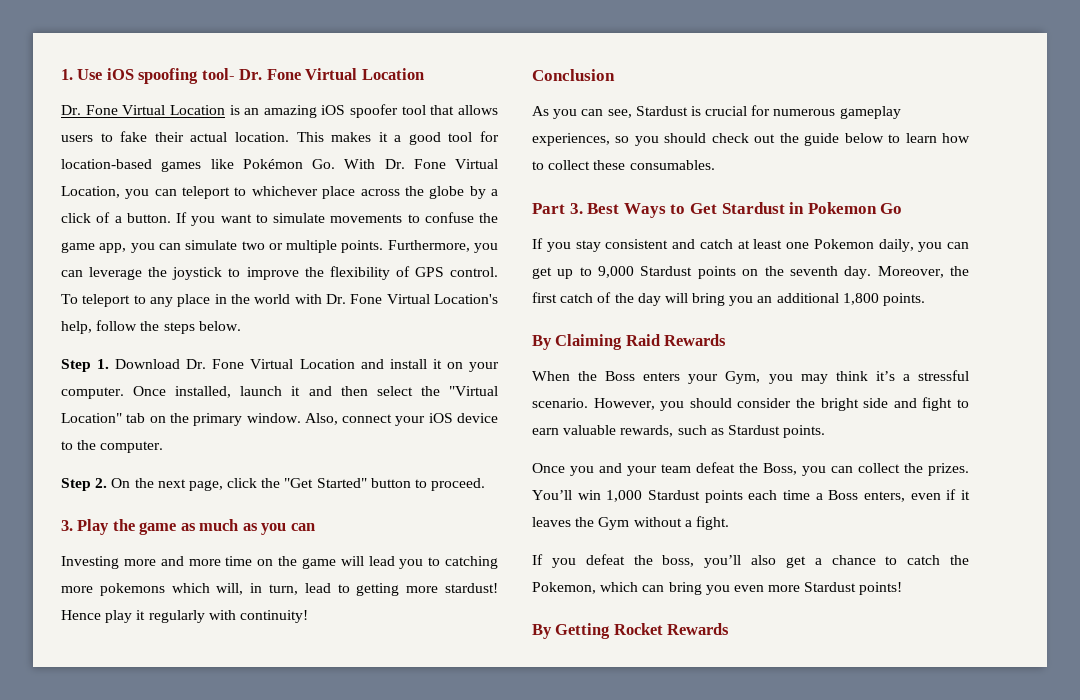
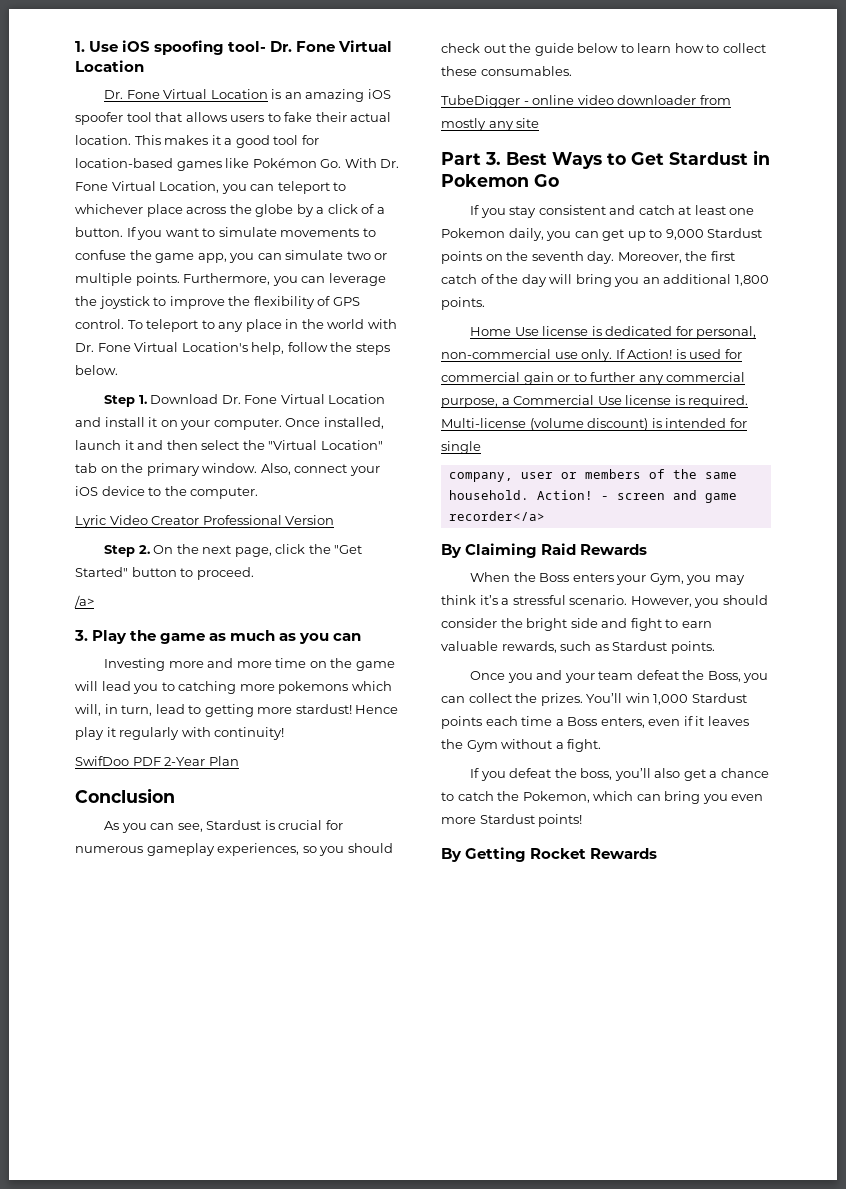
(164, 447) none -> [75,515,335,528] // Lyric Video Creator Professional Version
(486, 484) none -> [74,595,94,608] // /a>
(308, 616) none -> [75,756,239,766] // SwifDoo PDF 2-Year Plan
(715, 165) none -> [441,95,731,108] [441,118,540,131] // TubeDigger - online video downloader from mostly any site
(926, 299) none -> [470,326,757,339] [441,349,742,362] [441,372,746,385] [441,395,749,408] [441,418,747,431] [441,441,481,454] [448,469,737,482] [448,490,737,503] [448,511,545,521] // Home Use license is dedicated for personal, non-commercial use only. If Action! is used for commercial gain or to further any commercial purpose, a Commercial Use license is required. Multi-license (volume discount) is intended for single // company, user or members of the same household. Action! - screen and game recorder</a>

